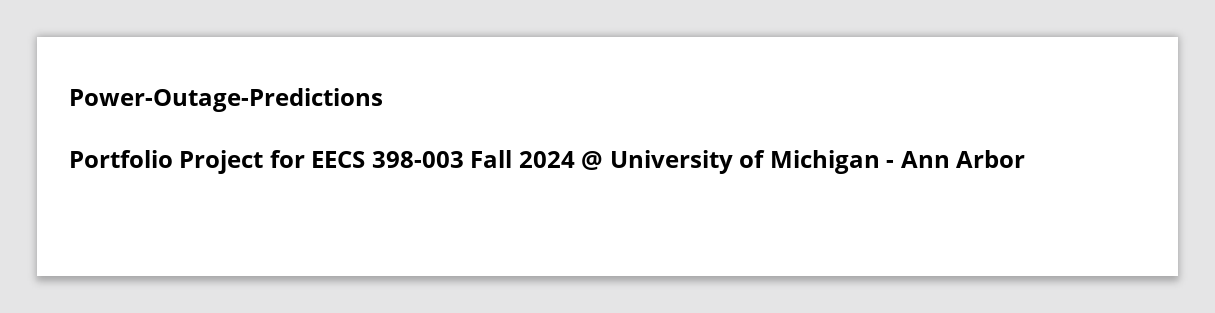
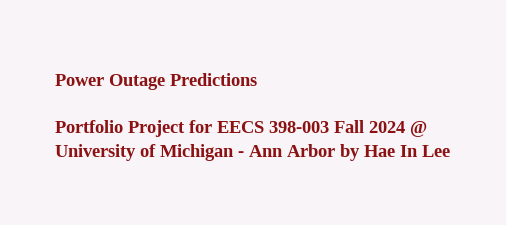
[69,88,383,112] Power-Outage-Predictions -> [55,73,257,90] Power Outage Predictions
(1026, 159) none -> [340,144,450,161] by Hae In Lee

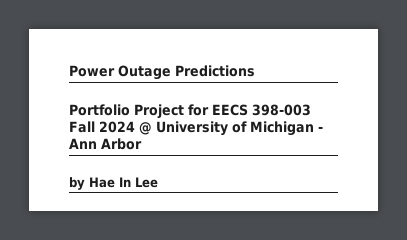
(335, 150) none -> (142, 144) //

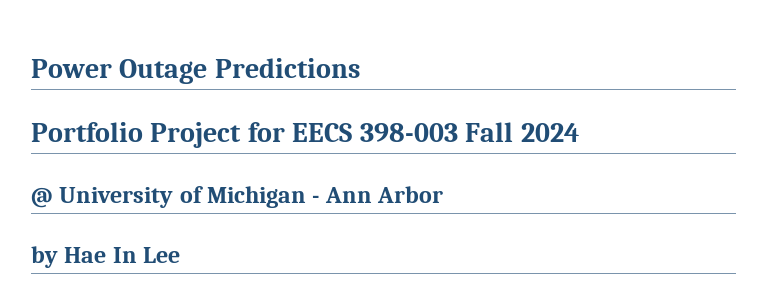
(135, 127) none -> (579, 132) //

